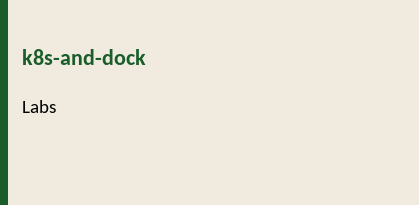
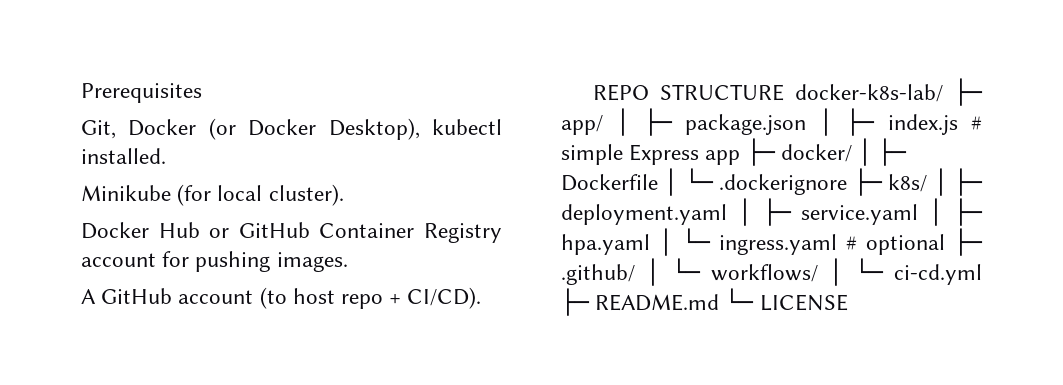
[22,49,146,65] [22,100,56,113] k8s-and-dock // Labs -> [81,83,202,103] [81,118,502,140] [81,148,166,164] [81,184,344,206] [81,222,502,243] [81,251,348,272] [81,287,482,309] [592,78,983,106] [561,108,982,136] [561,138,908,166] [561,168,983,196] [561,198,983,226] [561,228,983,256] [561,258,982,286] [561,288,848,316] Prerequisites // Git, Docker (or Docker Desktop), kubectl installed. // Minikube (for local cluster). // Docker Hub or GitHub Container Registry account for pushing images. // A GitHub account (to host repo + CI/CD). // REPO STRUCTURE docker-k8s-lab/ ├─ app/ │ ├─ package.json │ ├─ index.js # simple Express app ├─ docker/ │ ├─ Dockerfile │ └─ .dockerignore ├─ k8s/ │ ├─ deployment.yaml │ ├─ service.yaml │ ├─ hpa.yaml │ └─ ingress.yaml # optional ├─ .github/ │ └─ workflows/ │ └─ ci-cd.yml ├─ README.md └─ LICENSE

